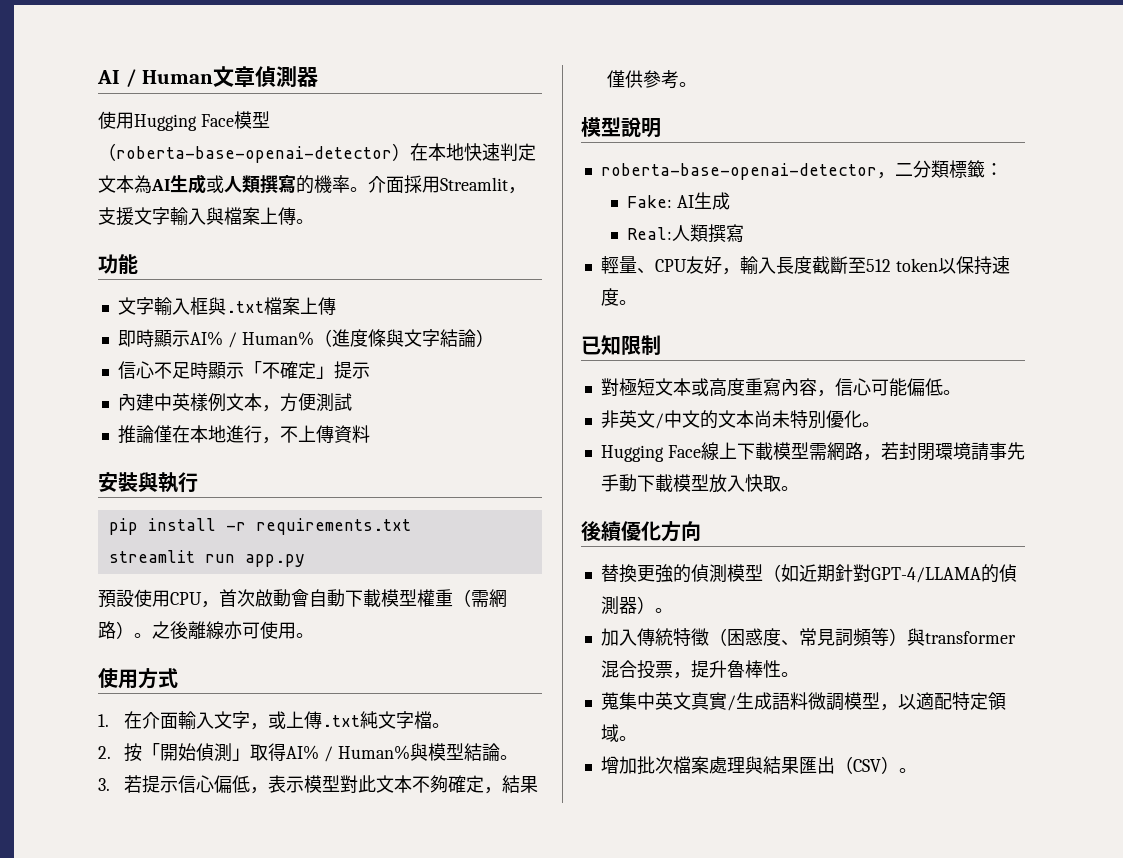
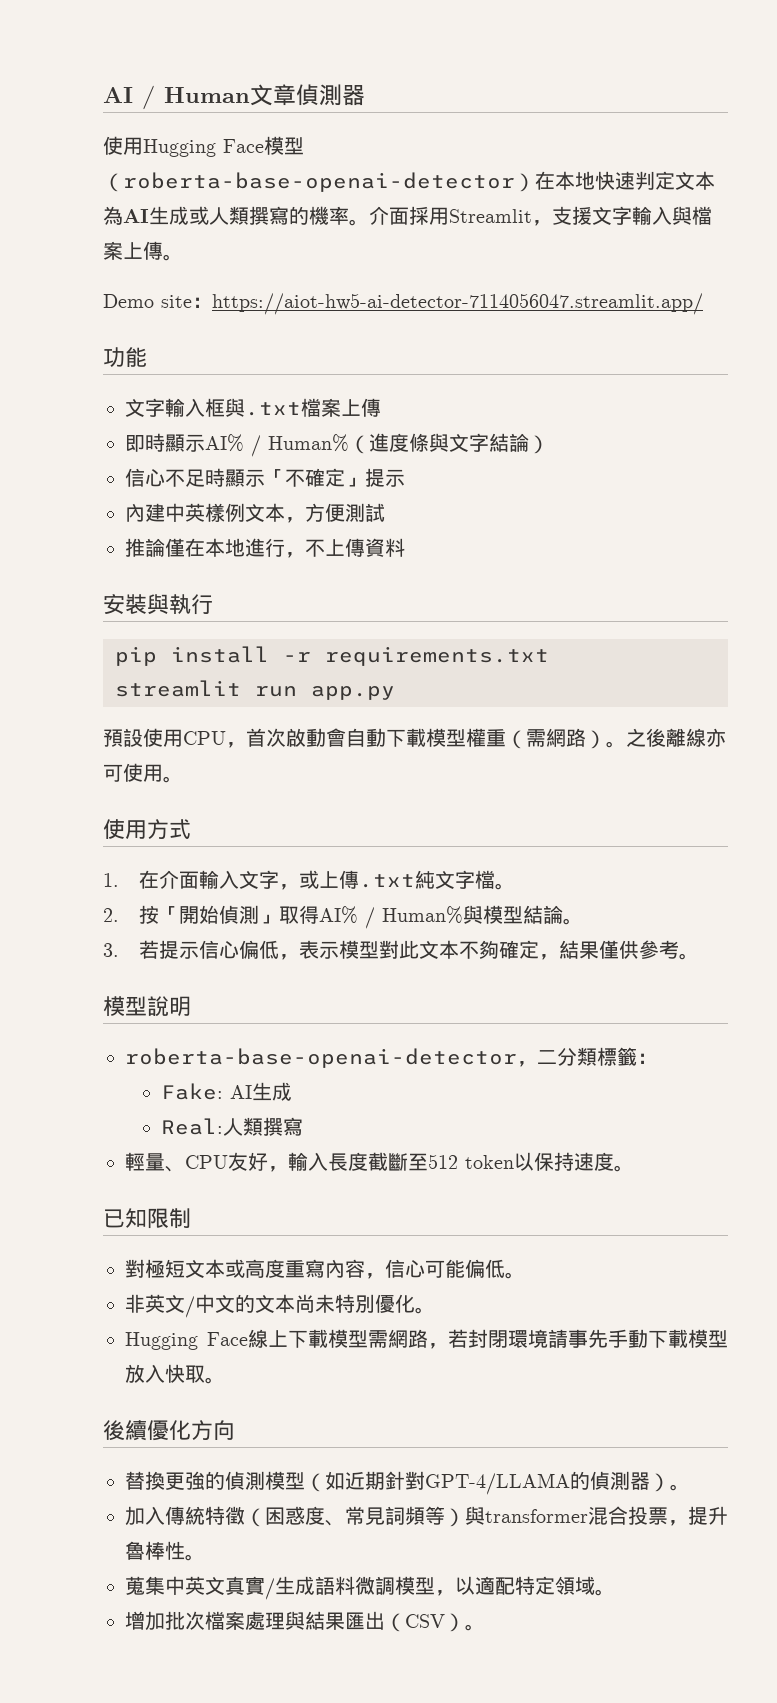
(314, 221) none -> [103,293,703,315] // Demo site：https://aiot-hw5-ai-detector-7114056047.streamlit.app/

